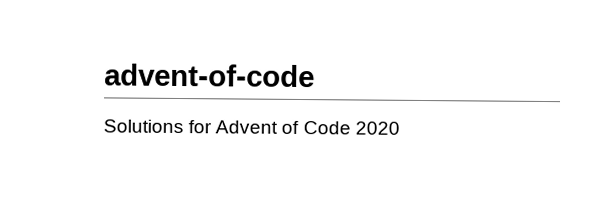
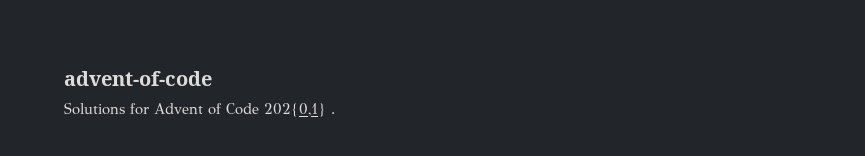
[354,121,400,135] 2020 -> [264,103,335,117] 202{0,1} .

